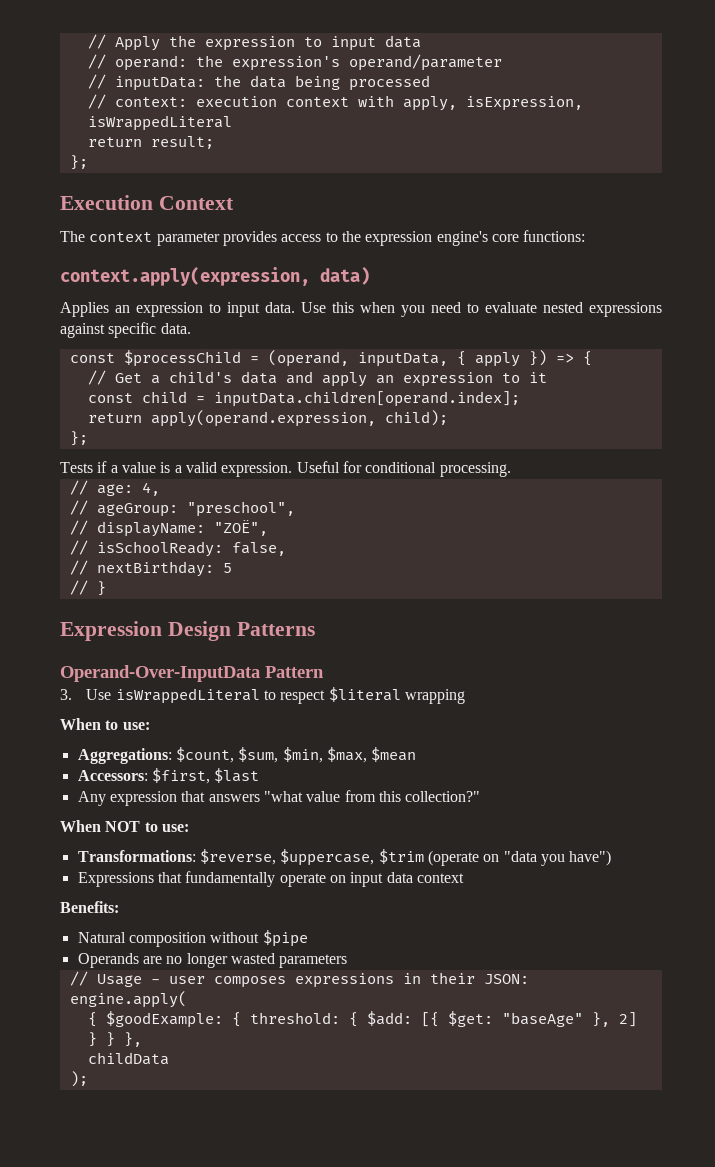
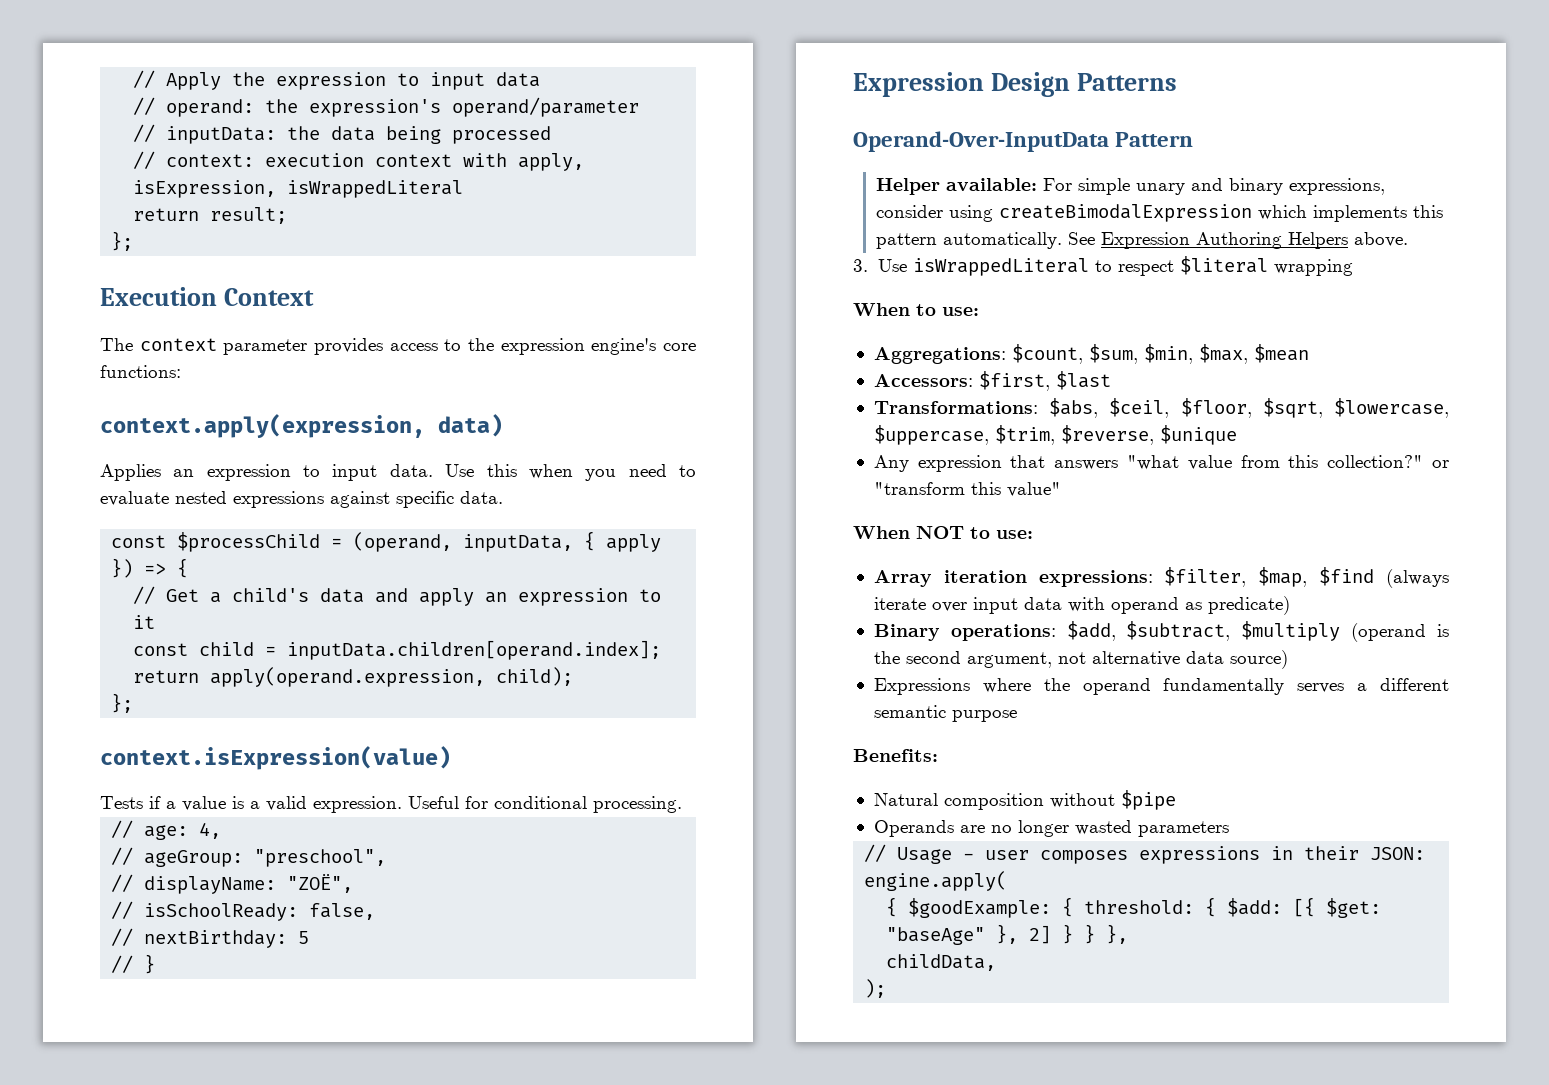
(88, 438) none -> [100,746,451,770] // context.isExpression(value)
(324, 672) none -> [876,178,1386,195] [876,204,1444,222] [876,232,1409,249] // Helper available: For simple unary and binary expressions, consider using createBimodalExpression which implements this pattern automatically. See Expression Authoring Helpers above.
(260, 775) none -> [873,398,1449,418] [873,425,1237,445] // Transformations: $abs, $ceil, $floor, $sqrt, $lowercase, $uppercase, $trim, $reverse, $unique
(481, 796) none -> [1432,460,1449,468] [873,482,1061,497] or "transform this value"
[77,849,612,866] [77,871,464,887] Transformations: $reverse, $uppercase, $trim (operate on "data you have") // Expressions that fundamentally operate on input data context -> [873,567,1449,588] [873,596,1290,615] [873,621,1449,642] [873,650,1288,669] [873,678,1449,695] [873,705,1017,722] Array iteration expressions: $filter, $map, $find (always iterate over input data with operand as predicate) // Binary operations: $add, $subtract, $multiply (operand is the second argument, not alternative data source) // Expressions where the operand fundamentally serves a different semantic purpose
[87,1052,169,1065] childData -> [886,954,997,971] childData,

